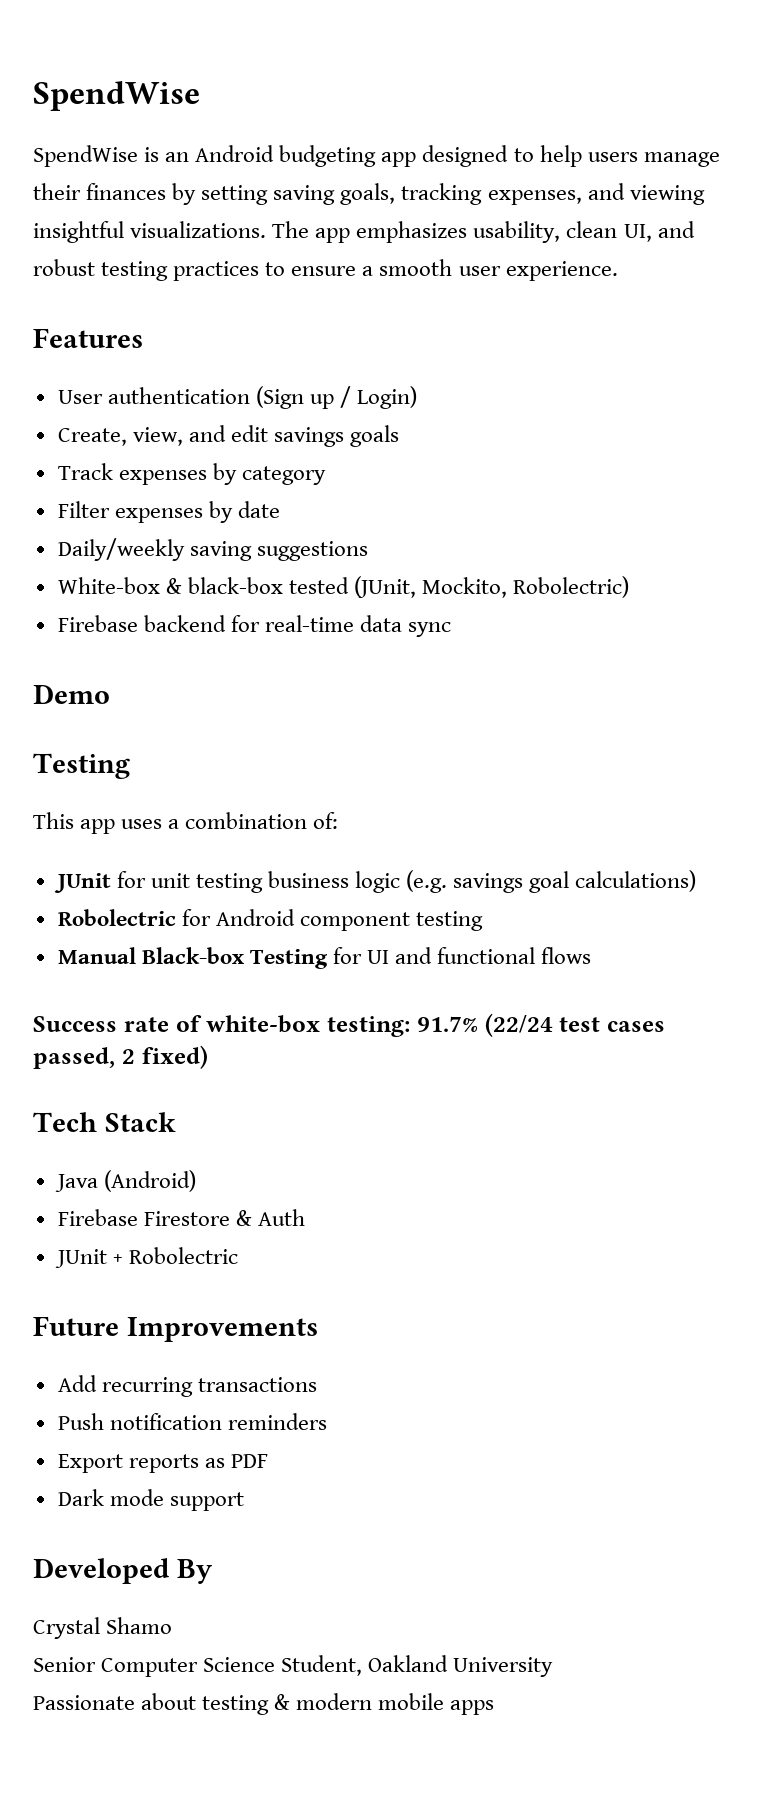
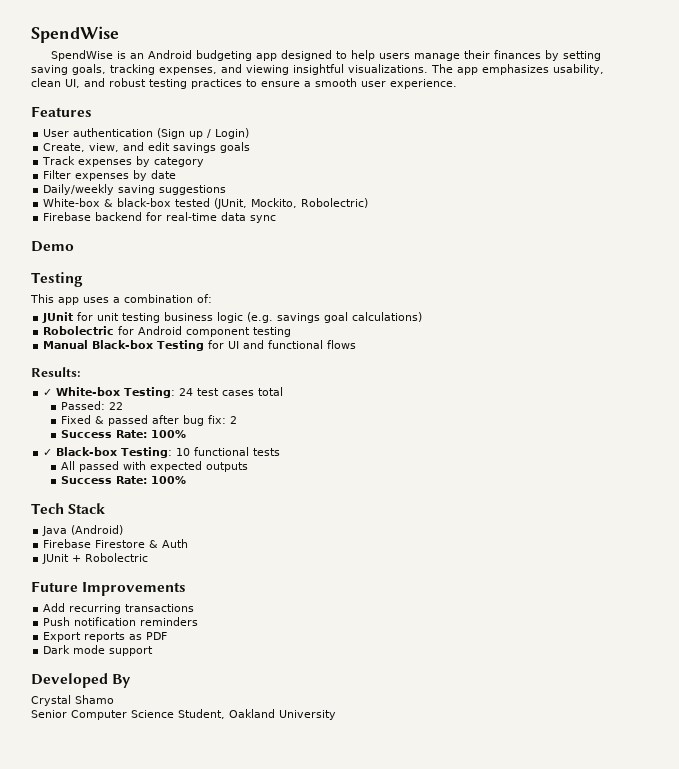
[33,1013,665,1037] [33,1045,208,1069] Success rate of white-box testing: 91.7% (22/24 test cases passed, 2 fixed) -> [31,367,81,377] [43,387,284,398] [60,401,123,410] [60,415,237,426] [60,430,186,438] [43,447,281,458] [60,461,248,472] [60,476,186,484] Results: // ✓ White-box Testing: 24 test cases total // Passed: 22 // Fixed & passed after bug fix: 2 // Success Rate: 100% // ✓ Black-box Testing: 10 functional tests // All passed with expected outputs // Success Rate: 100%
[33,1693,495,1715] // Passionate about testing & modern mobile apps -> (336, 715) none

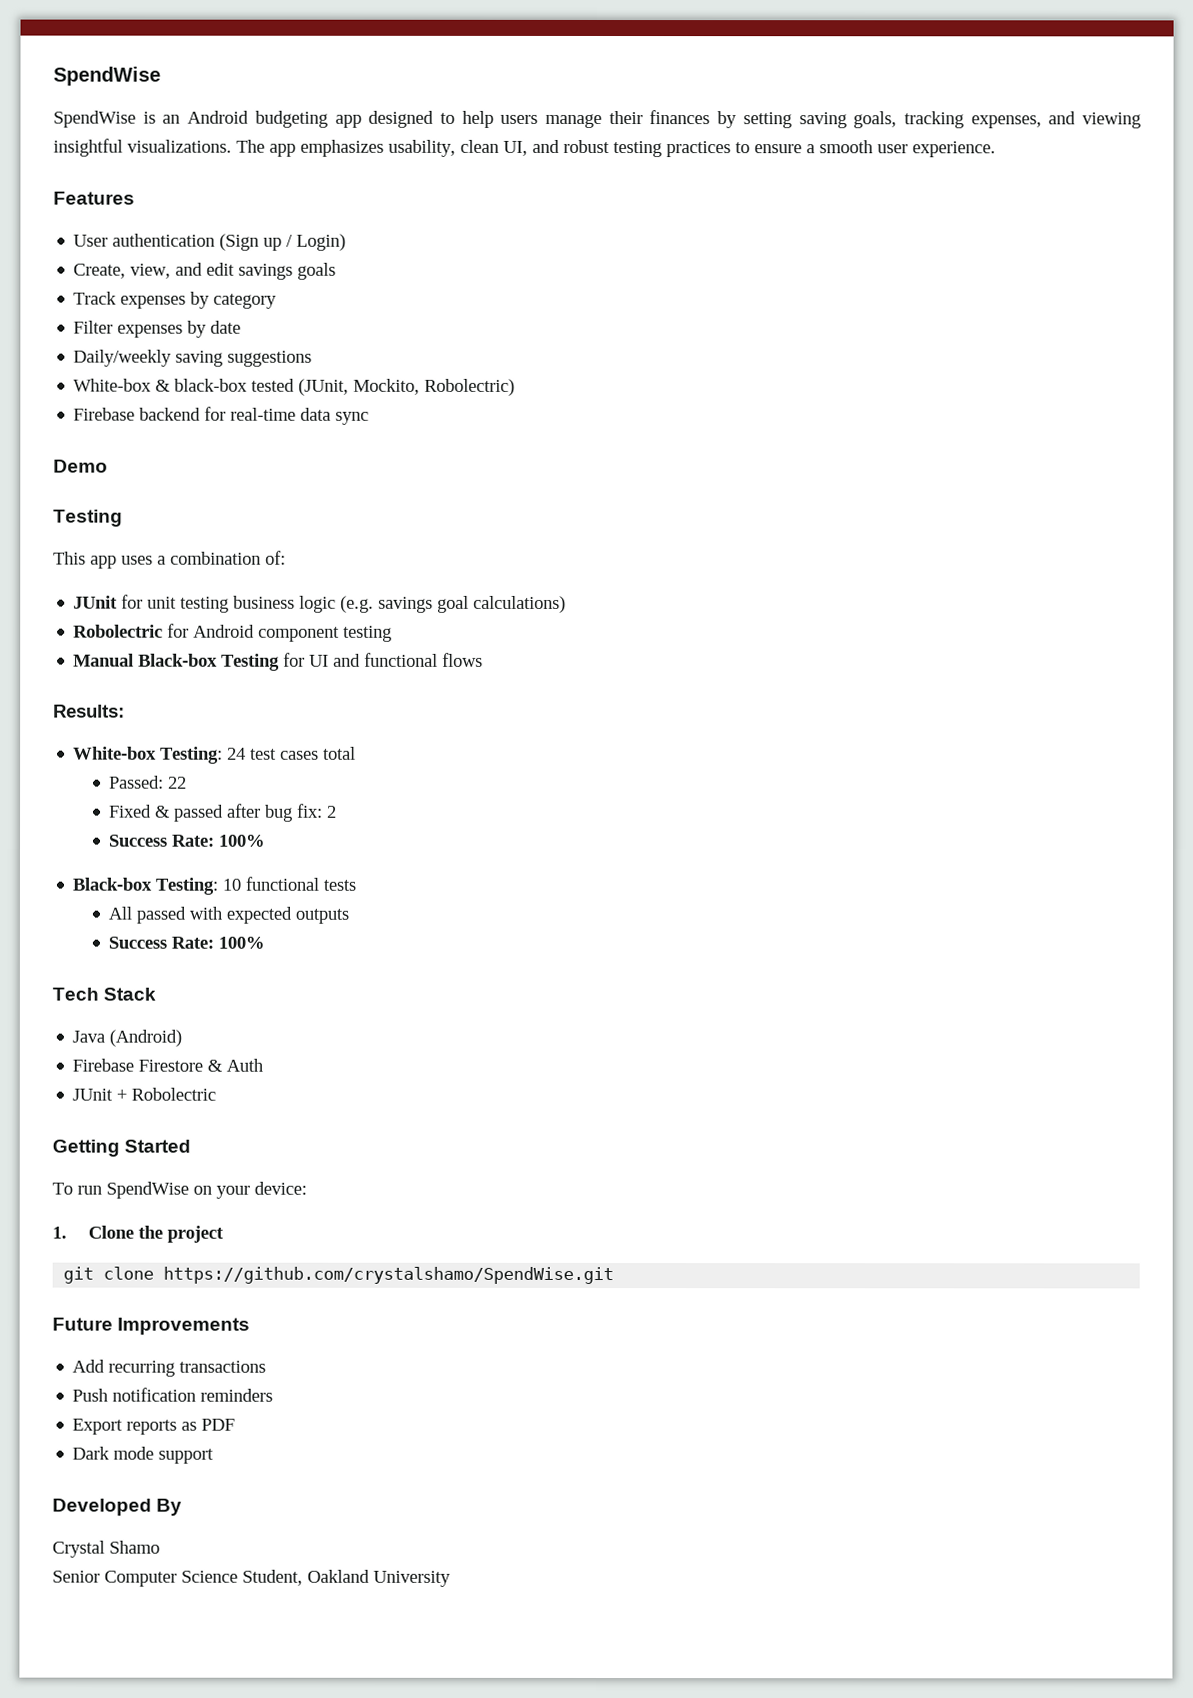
[43,389,53,396] ✓ -> (125, 711) none
[43,449,53,456] ✓ -> (267, 840) none
(149, 557) none -> [52,1139,192,1157] [52,1181,307,1199] [52,1225,224,1243] [63,1266,615,1285] // Getting Started // To run SpendWise on your device: // 1. Clone the project // git clone https://github.com/crystalshamo/SpendWise.git

